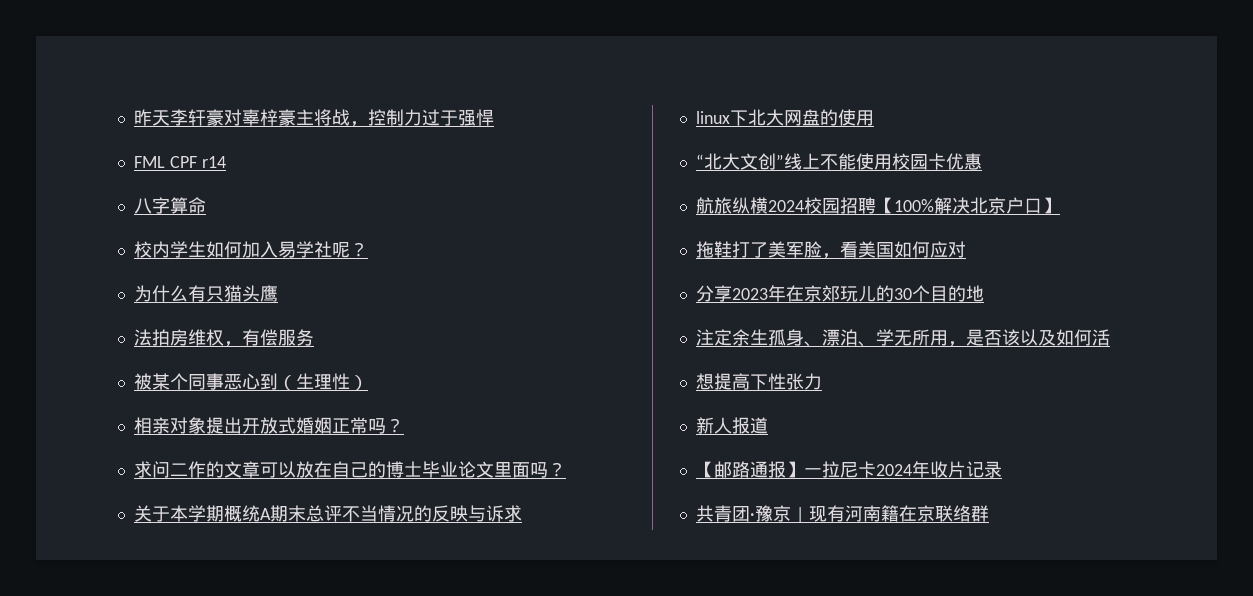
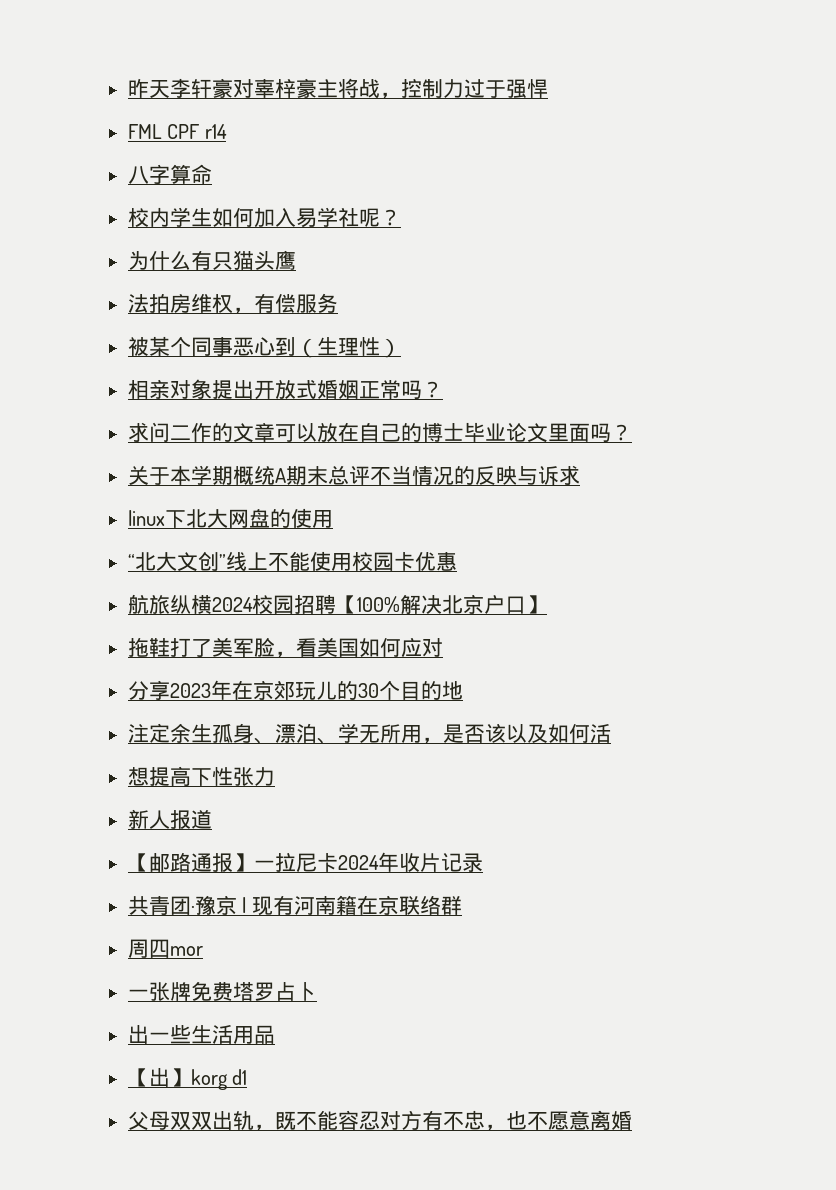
(989, 513) none -> [127,939,203,958] [127,981,317,1001] [127,1025,275,1044] [127,1068,248,1090] [127,1110,632,1131] // 周四mor // 一张牌免费塔罗占卜 // 出一些生活用品 // 【出】korg d1 // 父母双双出轨，既不能容忍对方有不忠，也不愿意离婚

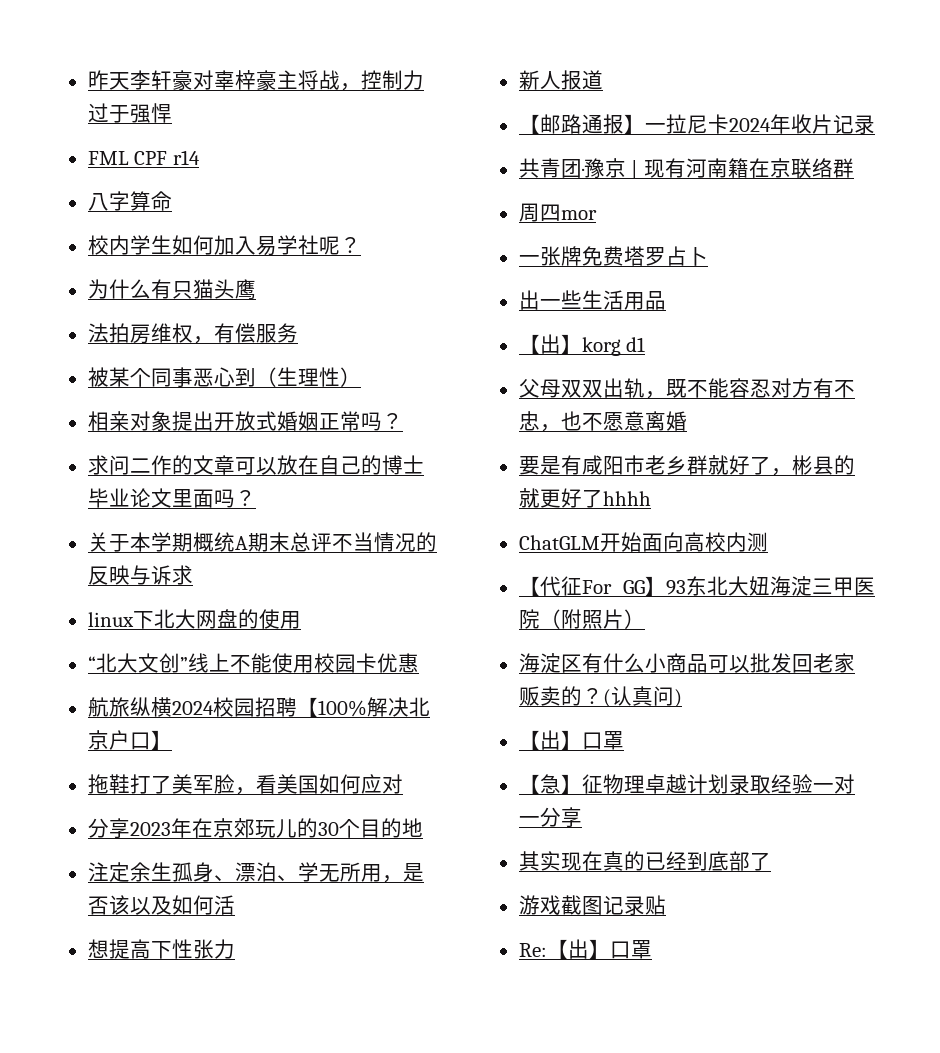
(632, 1120) none -> [518,455,855,476] [518,488,651,508] [518,532,768,552] [518,576,875,596] [518,609,645,629] [518,653,855,673] [518,686,682,708] [518,730,624,750] [518,774,855,794] [518,807,582,828] [518,851,771,871] [518,895,666,915] [518,939,652,959] // 要是有咸阳市老乡群就好了，彬县的就更好了hhhh // ChatGLM开始面向高校内测 // 【代征For GG】93东北大妞海淀三甲医院（附照片） // 海淀区有什么小商品可以批发回老家贩卖的？(认真问) // 【出】口罩 // 【急】征物理卓越计划录取经验一对一分享 // 其实现在真的已经到底部了 // 游戏截图记录贴 // Re:【出】口罩

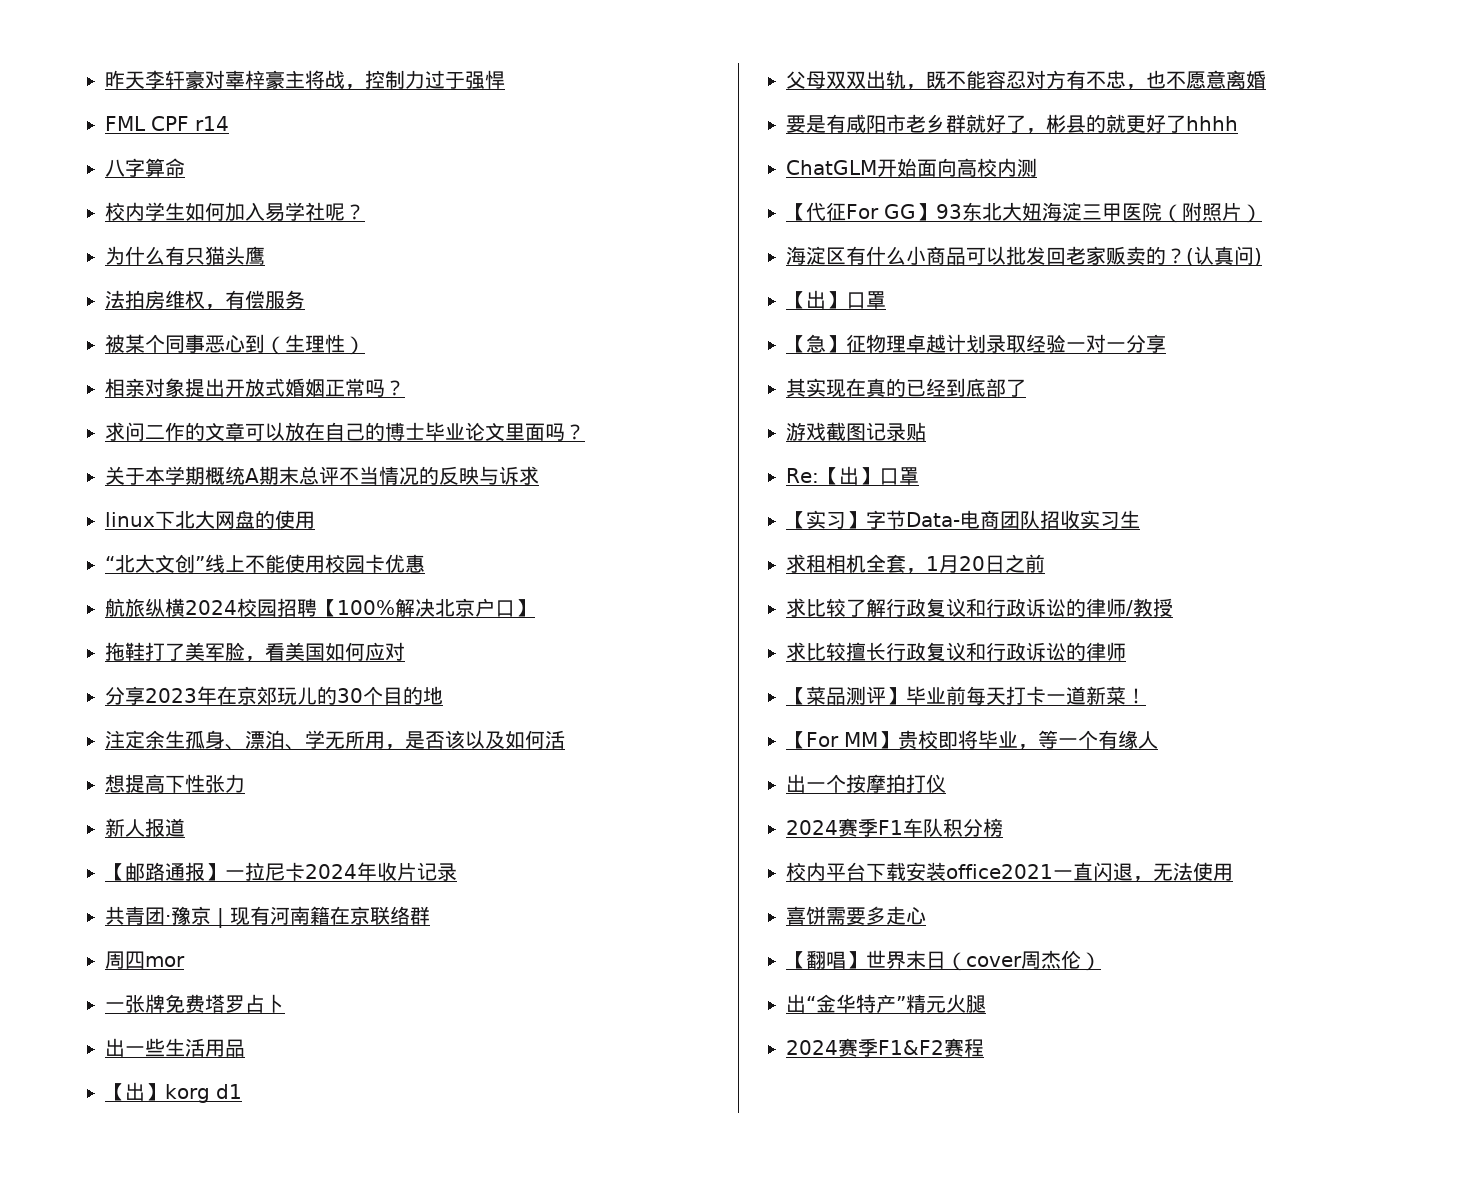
(652, 949) none -> [786,510,1140,529] [786,554,1045,574] [786,598,1173,617] [786,642,1126,661] [786,686,1146,705] [786,730,1158,750] [786,774,946,793] [786,818,1003,838] [786,862,1233,882] [786,906,926,925] [786,950,1101,971] [786,994,986,1013] [786,1038,984,1057] // 【实习】字节Data-电商团队招收实习生 // 求租相机全套，1月20日之前 // 求比较了解行政复议和行政诉讼的律师/教授 // 求比较擅长行政复议和行政诉讼的律师 // 【菜品测评】毕业前每天打卡一道新菜！ // 【For MM】贵校即将毕业，等一个有缘人 // 出一个按摩拍打仪 // 2024赛季F1车队积分榜 // 校内平台下载安装office2021一直闪退，无法使用 // 喜饼需要多走心 // 【翻唱】世界末日（cover周杰伦） // 出“金华特产”精元火腿 // 2024赛季F1&F2赛程

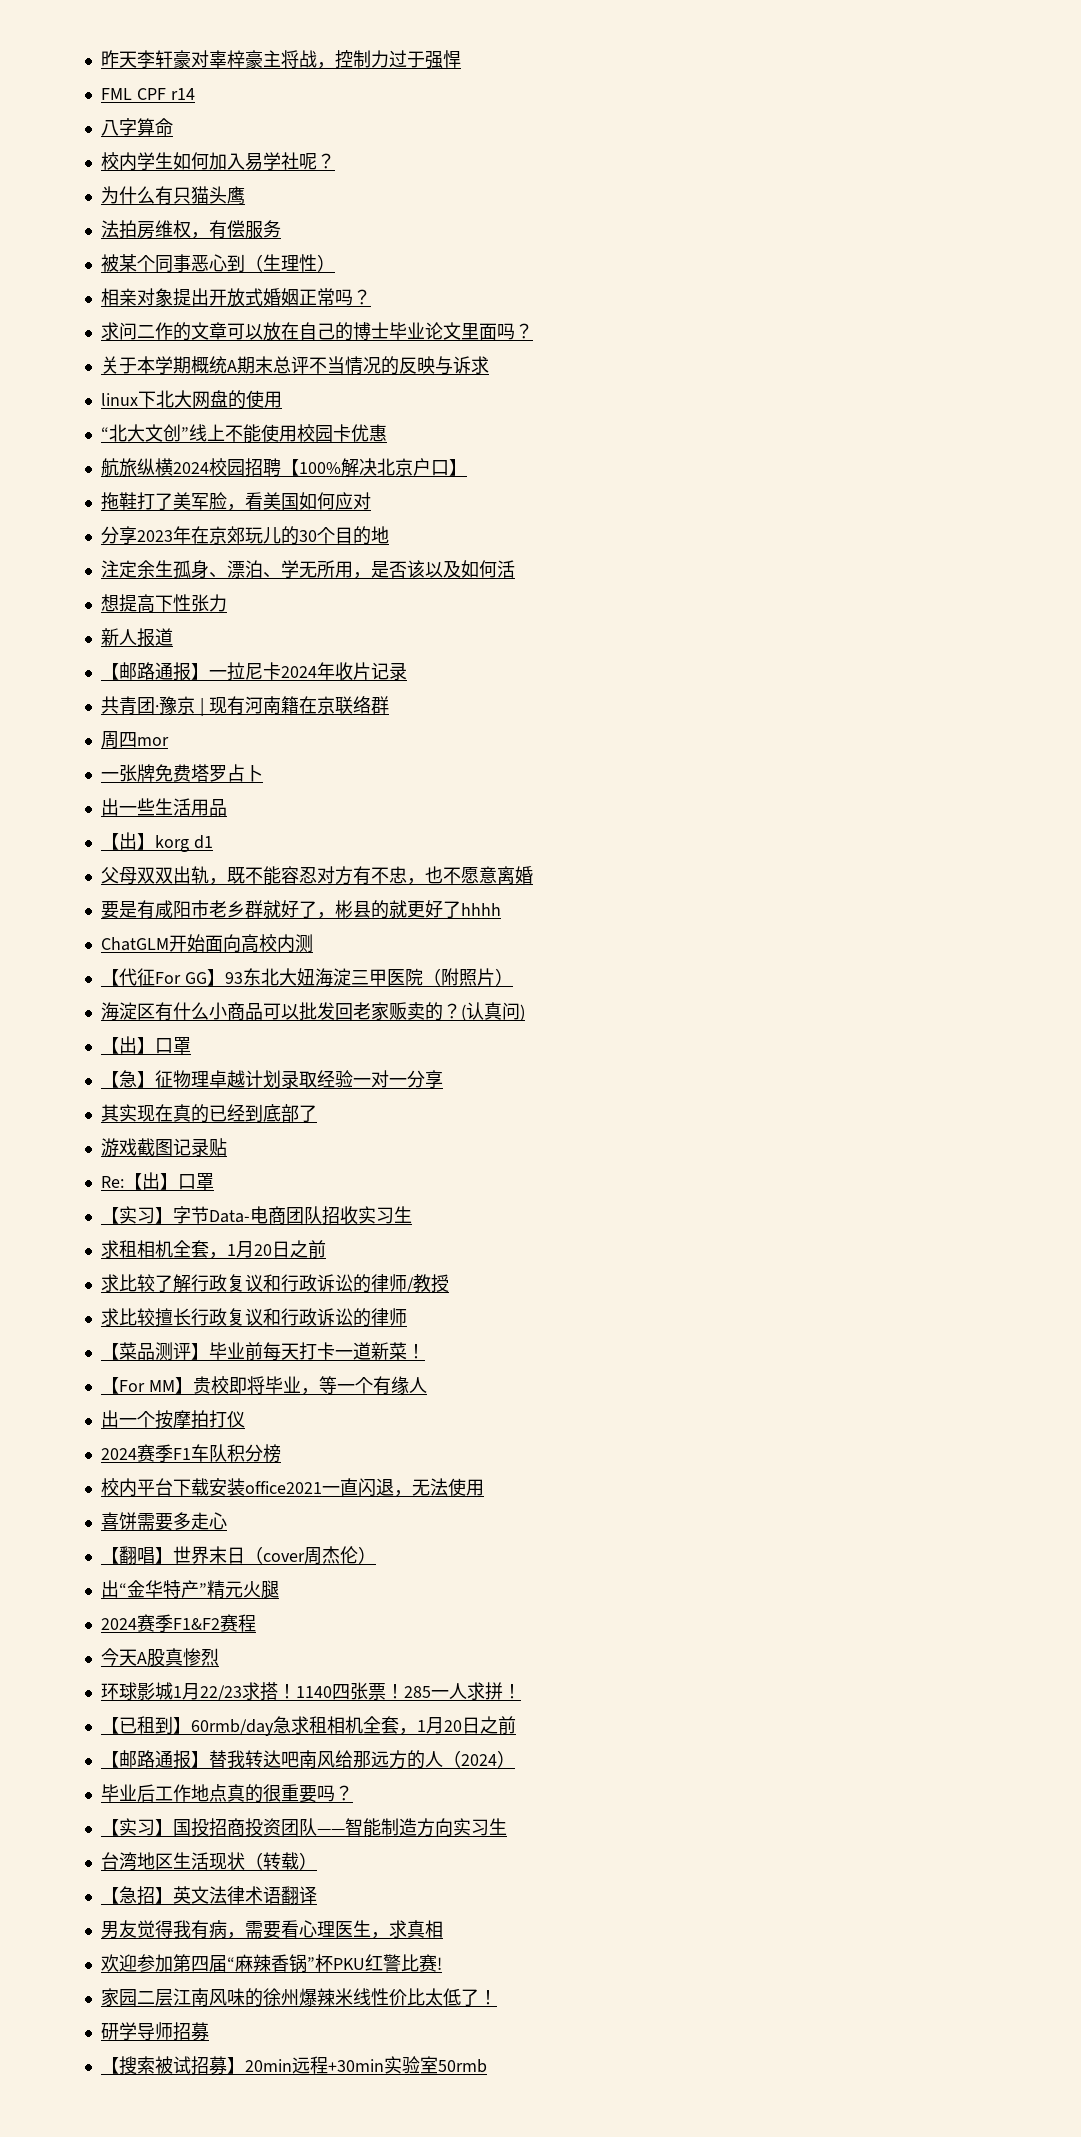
(984, 1047) none -> [100,1648,219,1667] [100,1682,521,1701] [100,1716,516,1736] [100,1750,515,1769] [100,1784,353,1803] [100,1818,507,1837] [100,1852,317,1871] [100,1886,317,1904] [100,1920,443,1939] [100,1954,442,1973] [100,1988,497,2007] [100,2022,209,2041] [100,2056,487,2075] // 今天A股真惨烈 // 环球影城1月22/23求搭！1140四张票！285一人求拼！ // 【已租到】60rmb/day急求租相机全套，1月20日之前 // 【邮路通报】替我转达吧南风给那远方的人（2024） // 毕业后工作地点真的很重要吗？ // 【实习】国投招商投资团队——智能制造方向实习生 // 台湾地区生活现状（转载） // 【急招】英文法律术语翻译 // 男友觉得我有病，需要看心理医生，求真相 // 欢迎参加第四届“麻辣香锅”杯PKU红警比赛! // 家园二层江南风味的徐州爆辣米线性价比太低了！ // 研学导师招募 // 【搜索被试招募】20min远程+30min实验室50rmb

